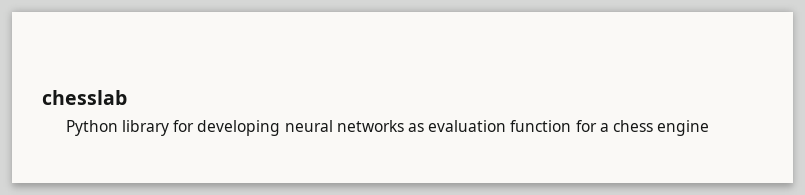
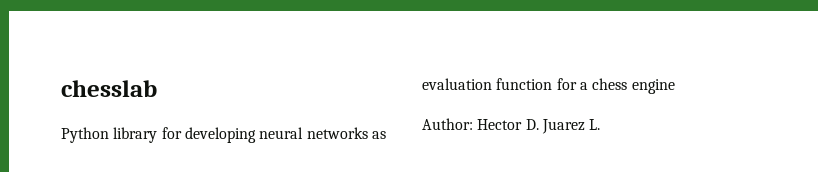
(710, 128) none -> [422,118,601,134] // Author: Hector D. Juarez L.

